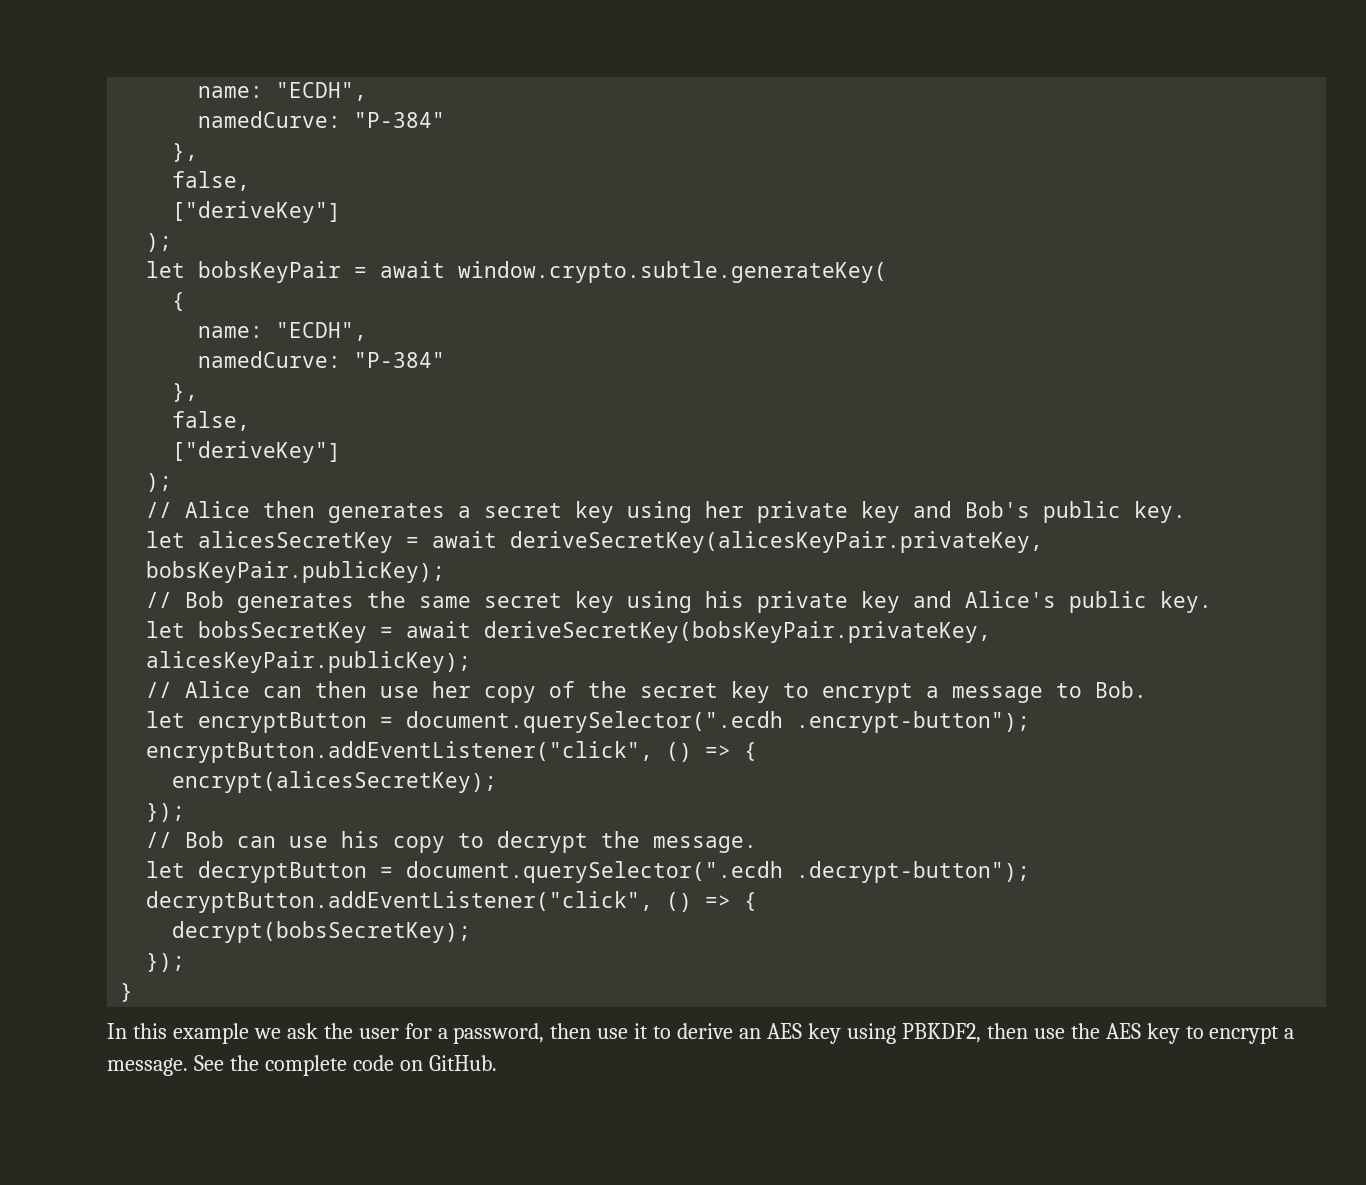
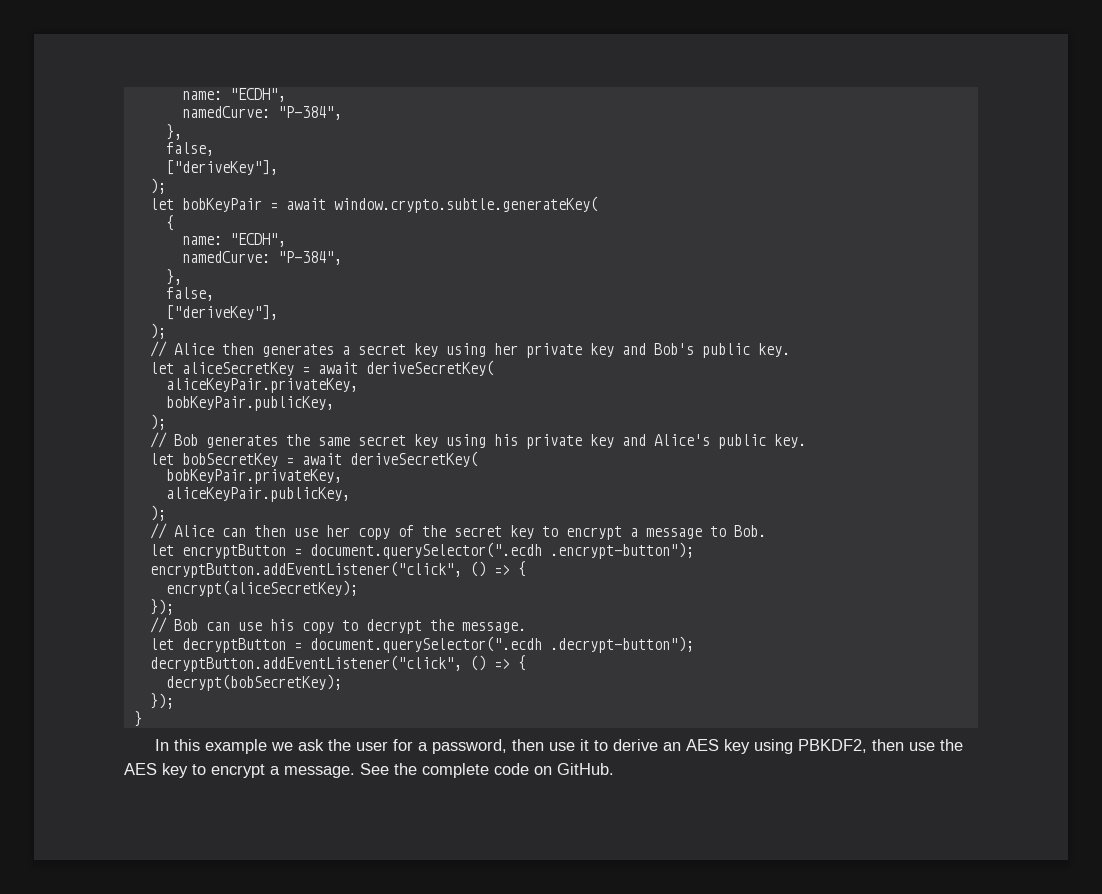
[198,82,368,101] [198,111,446,128] [172,143,199,162] [172,171,251,191] [172,201,342,223] name: "ECDH", // namedCurve: "P-384" // }, // false, // ["deriveKey"] -> [181,88,286,102] [181,106,342,120] [165,124,182,140] [165,142,214,156] [165,160,278,175] name: "ECDH", // namedCurve: "P-384", // }, // false, // ["deriveKey"],
[198,261,342,283] bobsKeyPair -> [181,198,262,212] bobKeyPair
[354,352,446,368] [172,383,199,402] [172,411,251,431] [172,441,342,463] "P-384" // }, // false, // ["deriveKey"] -> [277,251,342,265] [165,269,182,285] [165,287,214,301] [165,305,278,320] "P-384", // }, // false, // ["deriveKey"],
[198,531,1044,553] [146,561,446,583] alicesSecretKey = await deriveSecretKey(alicesKeyPair.privateKey, bobsKeyPair.publicKey); -> [181,360,494,376] [165,378,358,393] [165,396,334,411] [149,414,166,430] aliceSecretKey = await deriveSecretKey( // aliceKeyPair.privateKey, // bobKeyPair.publicKey, // );
[198,621,992,643] [146,651,472,673] bobsSecretKey = await deriveSecretKey(bobsKeyPair.privateKey, alicesKeyPair.publicKey); -> [181,451,478,467] [165,469,342,484] [165,487,350,502] [149,505,166,521] bobSecretKey = await deriveSecretKey( // bobKeyPair.privateKey, // aliceKeyPair.publicKey, // );
[172,771,498,793] encrypt(alicesSecretKey); -> [165,580,358,597] encrypt(aliceSecretKey);
[172,921,472,943] decrypt(bobsSecretKey); -> [165,674,342,691] decrypt(bobSecretKey);

